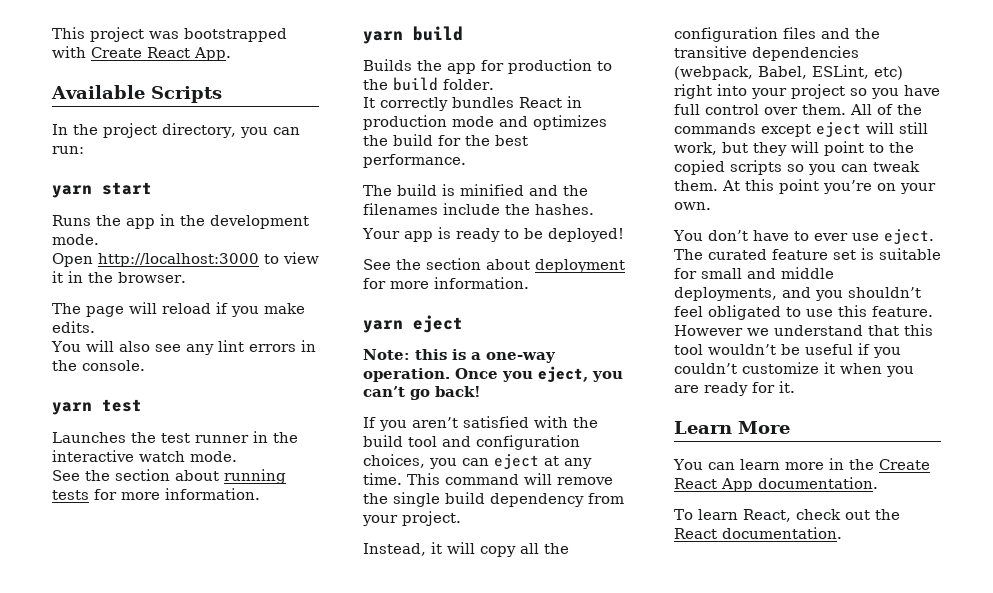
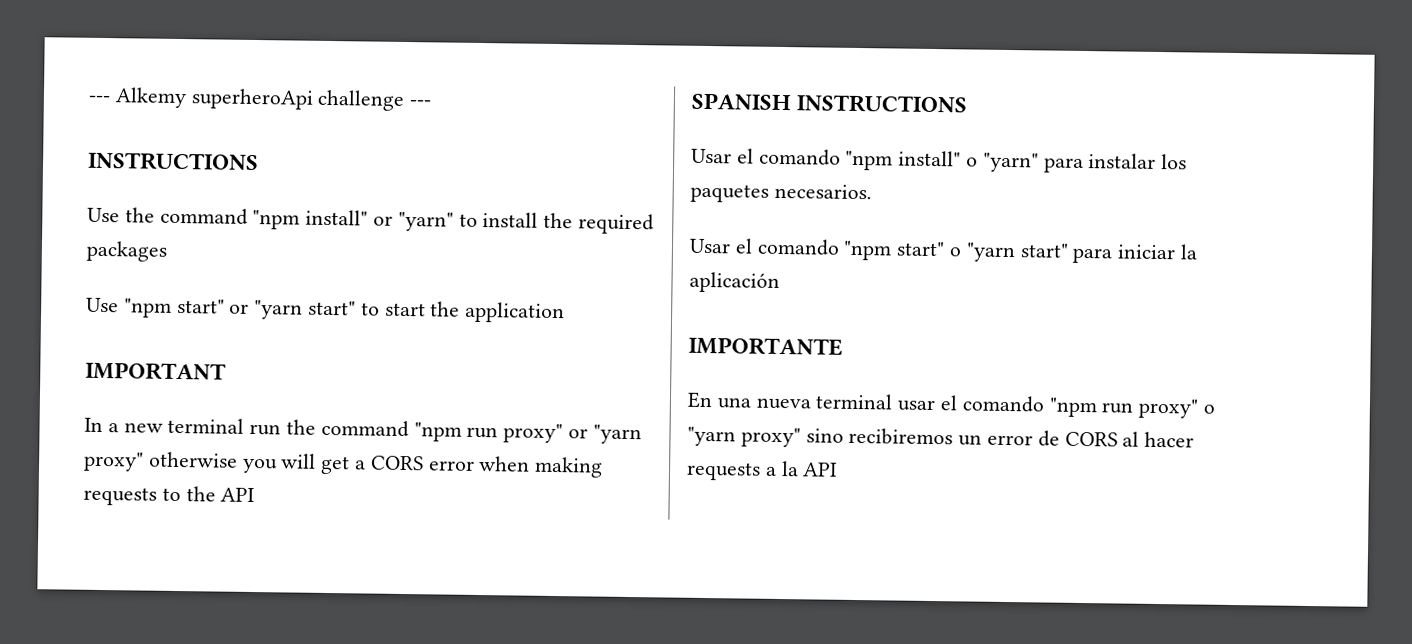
[52,27,287,42] [52,46,231,61] [51,85,222,103] [52,123,300,138] [52,146,84,154] [52,182,152,198] [52,214,309,229] [52,234,99,245] [52,252,319,267] [52,271,186,283] [52,302,305,317] [52,321,95,333] [51,340,316,355] [52,360,145,371] [52,399,142,415] [52,431,298,443] [52,450,237,462] [52,469,286,484] [52,488,260,500] [363,26,463,44] [363,59,612,74] [363,77,494,91] [363,96,582,111] [363,115,607,130] [363,134,528,146] [363,154,466,168] [363,184,588,196] [363,203,594,215] [362,227,624,242] [363,258,625,273] [363,277,529,289] [363,315,463,333] [363,349,556,363] [363,366,623,382] [363,386,481,400] [363,416,598,431] [363,435,580,450] [363,454,592,469] [363,473,613,485] [363,492,624,507] [362,511,461,526] [363,542,569,557] [674,27,880,42] [674,46,859,61] [674,65,903,80] [674,84,940,99] [674,104,922,115] [674,122,928,137] [674,141,914,156] [674,160,920,175] [674,179,936,194] [674,202,711,210] [673,229,934,244] [674,248,941,260] [674,267,834,279] [674,287,921,301] [674,305,933,320] [674,324,933,336] [674,343,901,358] [674,362,914,377] [674,381,795,396] [674,421,790,434] [673,458,930,470] [674,477,878,492] [674,509,900,522] [674,527,842,539] This project was bootstrapped with Create React App. // Available Scripts // In the project directory, you can run: // yarn start // Runs the app in the development mode. // Open http://localhost:3000 to view it in the browser. // The page will reload if you make edits. // You will also see any lint errors in the console. // yarn test // Launches the test runner in the interactive watch mode. // See the section about running tests for more information. // yarn build // Builds the app for production to the build folder. // It correctly bundles React in production mode and optimizes the build for the best performance. // The build is minified and the filenames include the hashes. // Your app is ready to be deployed! // See the section about deployment for more information. // yarn eject // Note: this is a one-way operation. Once you eject, you can’t go back! // If you aren’t satisfied with the build tool and configuration choices, you can eject at any time. This command will remove the single build dependency from your project. // Instead, it will copy all the configuration files and the transitive dependencies (webpack, Babel, ESLint, etc) right into your project so you have full control over them. All of the commands except eject will still work, but they will point to the copied scripts so you can tweak them. At this point you’re on your own. // You don’t have to ever use eject. The curated feature set is suitable for small and middle deployments, and you shouldn’t feel obligated to use this feature. However we understand that this tool wouldn’t be useful if you couldn’t customize it when you are ready for it. // Learn More // You can learn more in the Create React App documentation. // To learn React, check out the React documentation. -> [88,87,432,111] [87,151,259,172] [87,207,655,235] [86,240,168,262] [86,297,566,324] [85,361,226,381] [84,417,642,445] [83,451,604,478] [83,486,256,506] [691,92,969,114] [691,148,1188,173] [690,183,872,203] [689,238,1199,264] [689,271,780,293] [688,336,843,356] [687,391,1216,419] [687,426,1195,448] [686,461,839,481] --- Alkemy superheroApi challenge --- // INSTRUCTIONS // Use the command "npm install" or "yarn" to install the required packages // Use "npm start" or "yarn start" to start the application // IMPORTANT // In a new terminal run the command "npm run proxy" or "yarn proxy" otherwise you will get a CORS error when making requests to the API // SPANISH INSTRUCTIONS // Usar el comando "npm install" o "yarn" para instalar los paquetes necesarios. // Usar el comando "npm start" o "yarn start" para iniciar la aplicación // IMPORTANTE // En una nueva terminal usar el comando "npm run proxy" o "yarn proxy" sino recibiremos un error de CORS al hacer requests a la API

